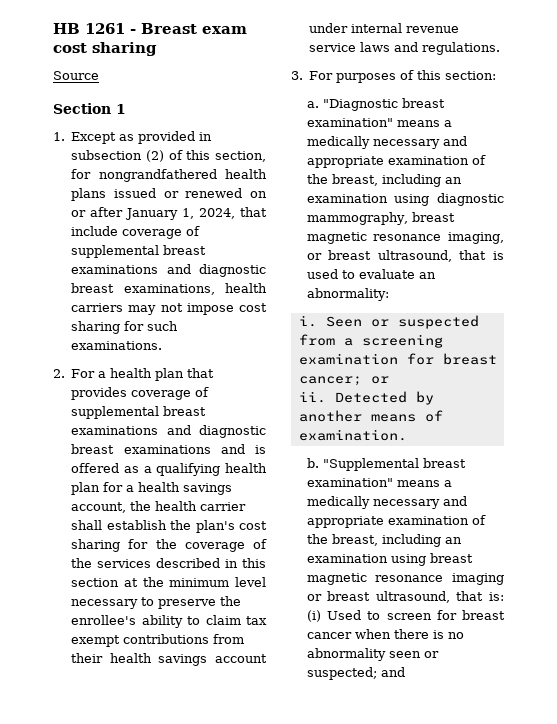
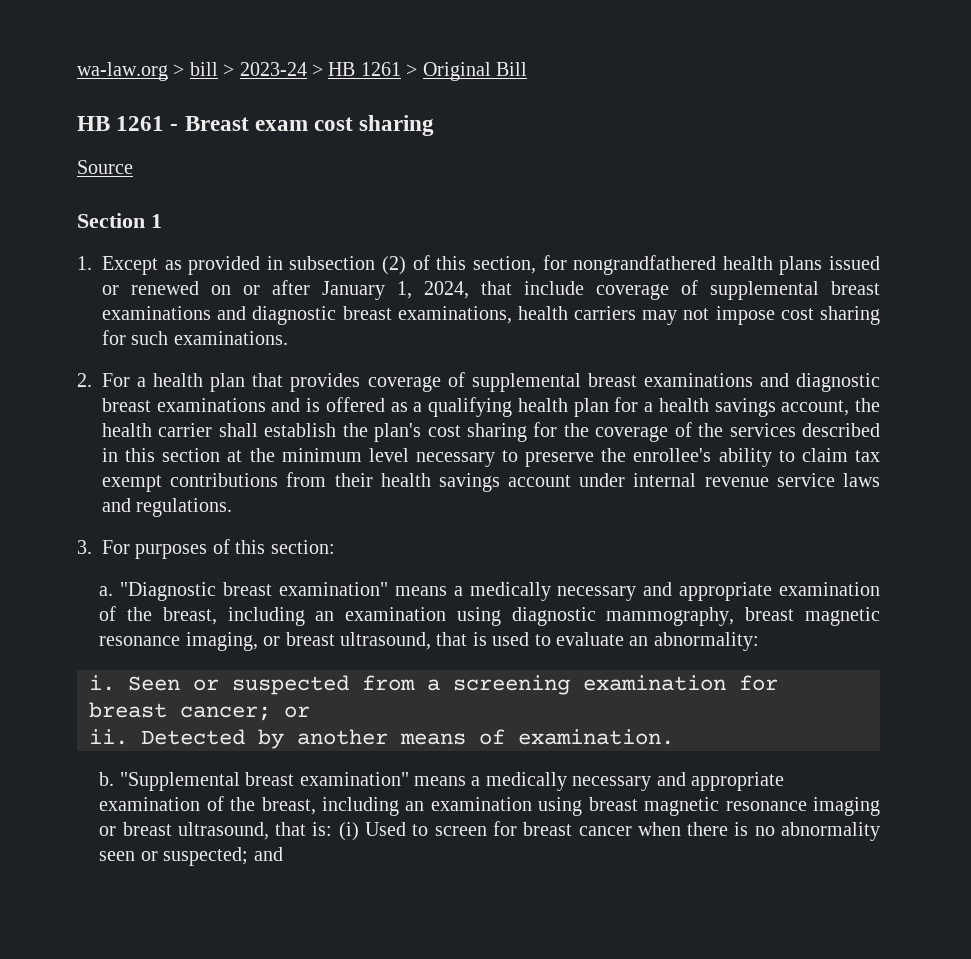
(53, 28) none -> [77,62,527,81] wa-law.org > bill > 2023-24 > HB 1261 > Original Bill //

